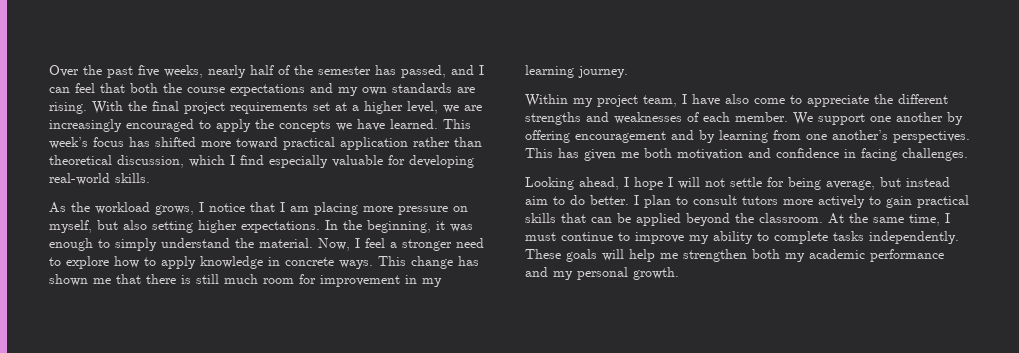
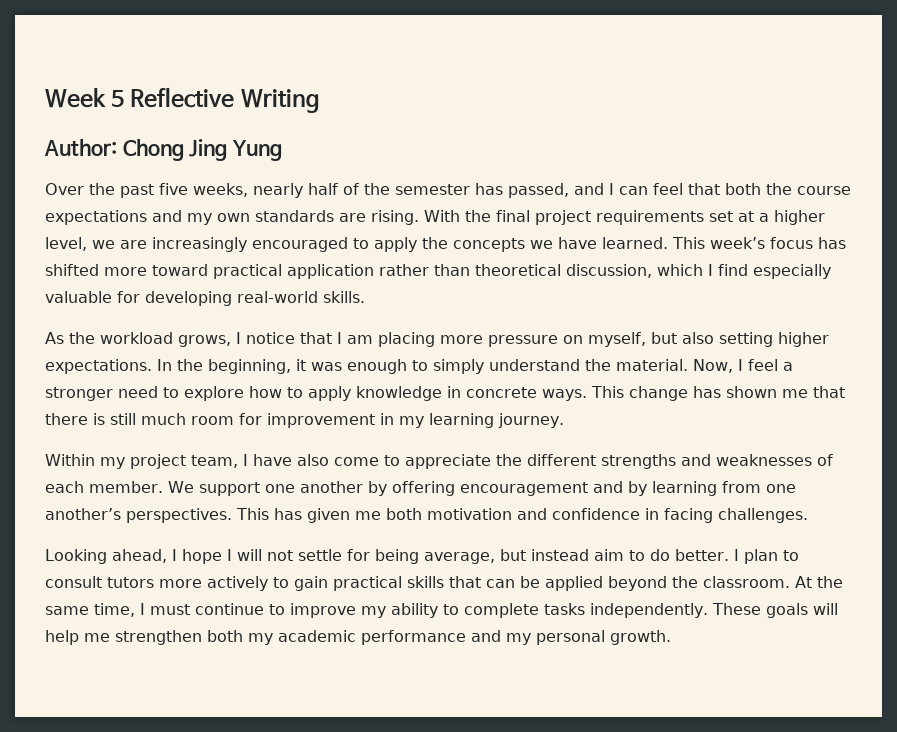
(49, 71) none -> [45,87,320,113] [44,139,282,161] Week 5 Reflective Writing // Author: Chong Jing Yung //

